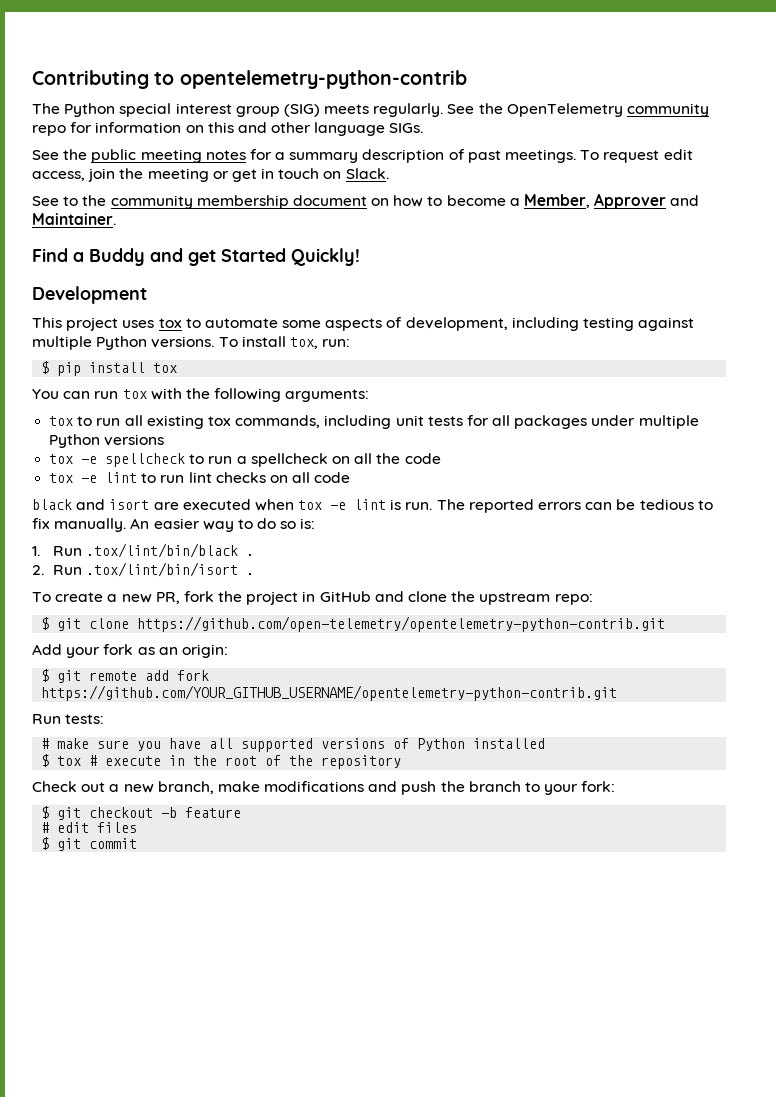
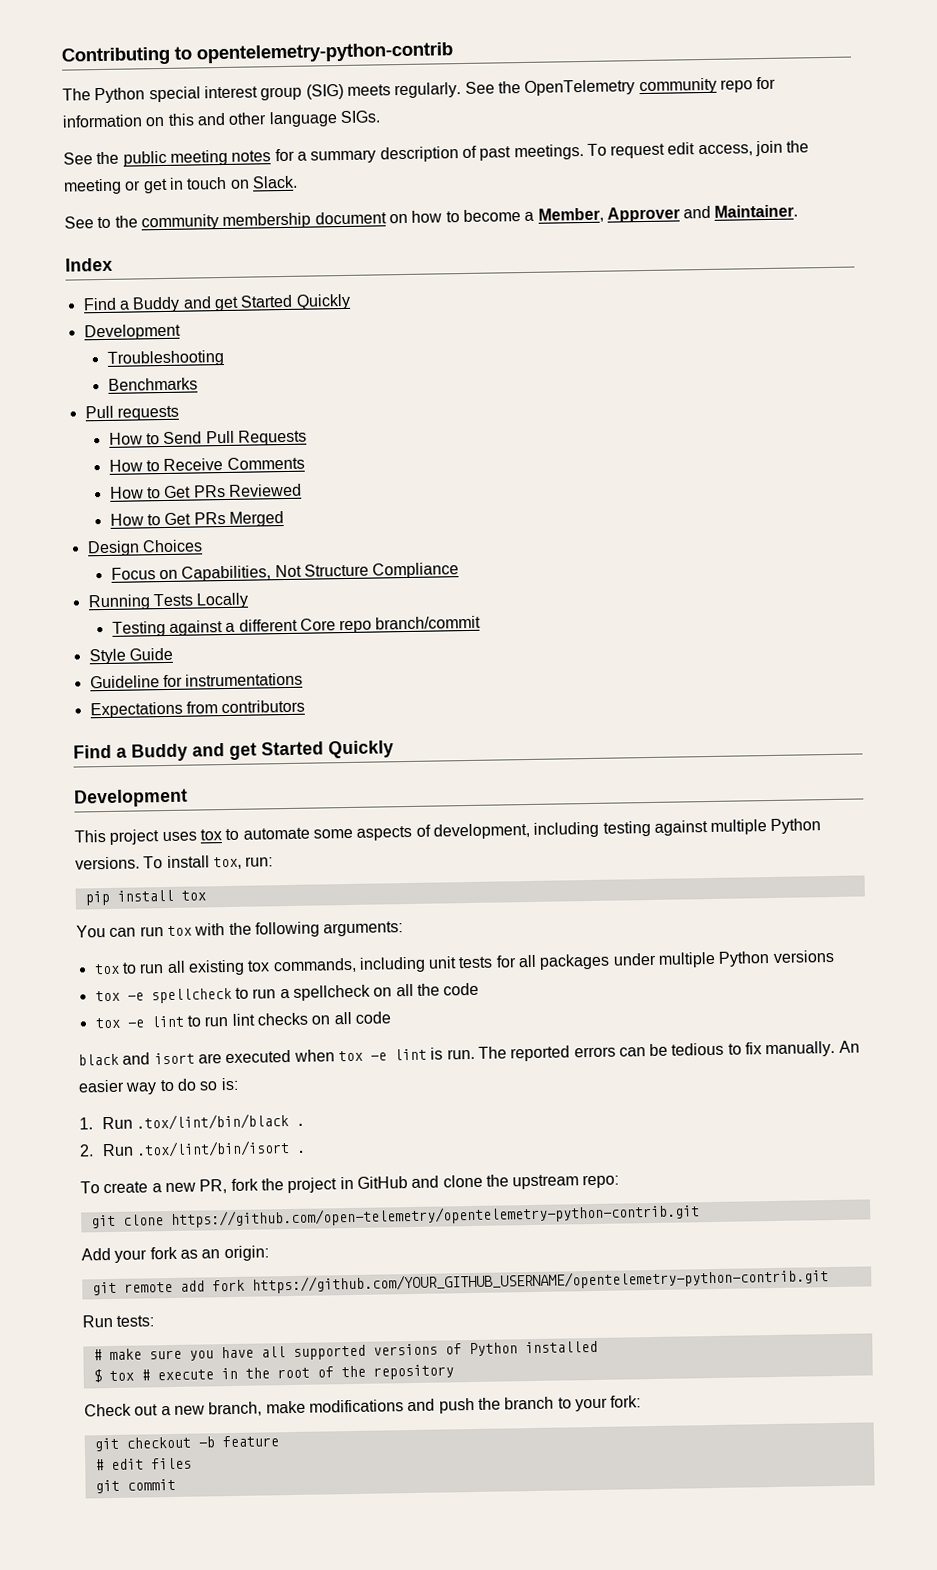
[32,248,360,266] // Find a Buddy and get Started Quickly! -> [65,257,113,272] [82,293,351,313] [83,323,181,341] [106,349,225,367] [107,377,198,391] [84,405,179,421] [108,429,307,446] [108,456,305,472] [109,483,302,499] [109,511,284,527] [86,539,203,557] [110,562,460,582] [87,592,250,611] [111,615,482,637] [88,647,173,665] [89,672,304,689] [89,699,306,719] [73,740,394,762] // Index // Find a Buddy and get Started Quickly // Development // Troubleshooting // Benchmarks // Pull requests // How to Send Pull Requests // How to Receive Comments // How to Get PRs Reviewed // How to Get PRs Merged // Design Choices // Focus on Capabilities, Not Structure Compliance // Running Tests Locally // Testing against a different Core repo branch/commit // Style Guide // Guideline for instrumentations // Expectations from contributors // Find a Buddy and get Started Quickly
[41,361,50,374] $ -> (274, 861) none
[41,617,50,630] $ -> (620, 1181) none
[41,669,50,682] $ -> (269, 1253) none
[41,806,50,819] $ -> (642, 1401) none
[41,837,50,850] $ -> (192, 1463) none

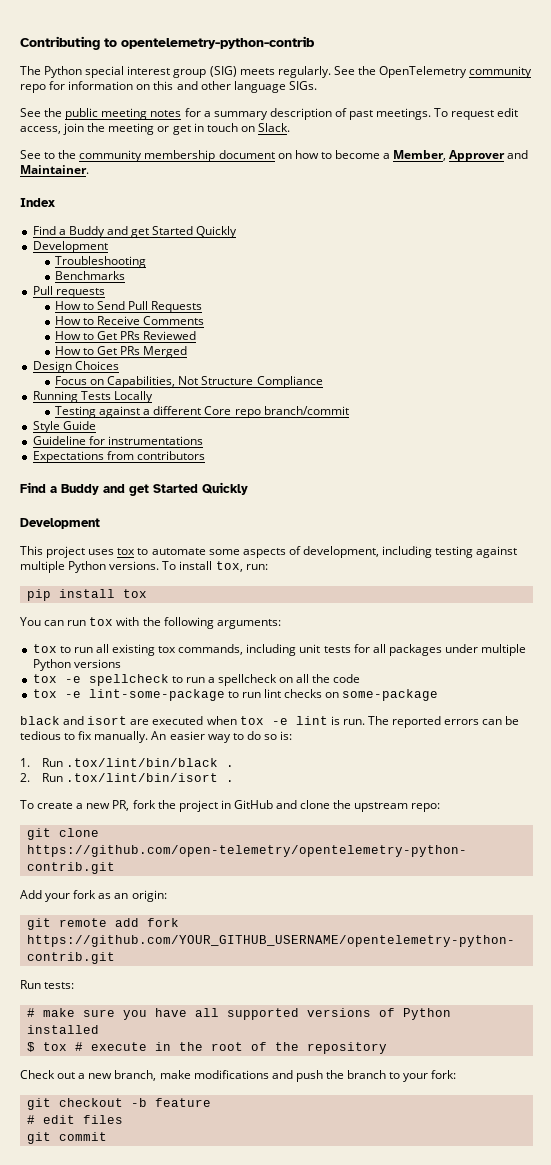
[150,1015,184,1028] lint -> [88,689,225,701] lint-some-package
[333,1011,391,1025] all code -> [342,689,439,701] some-package

